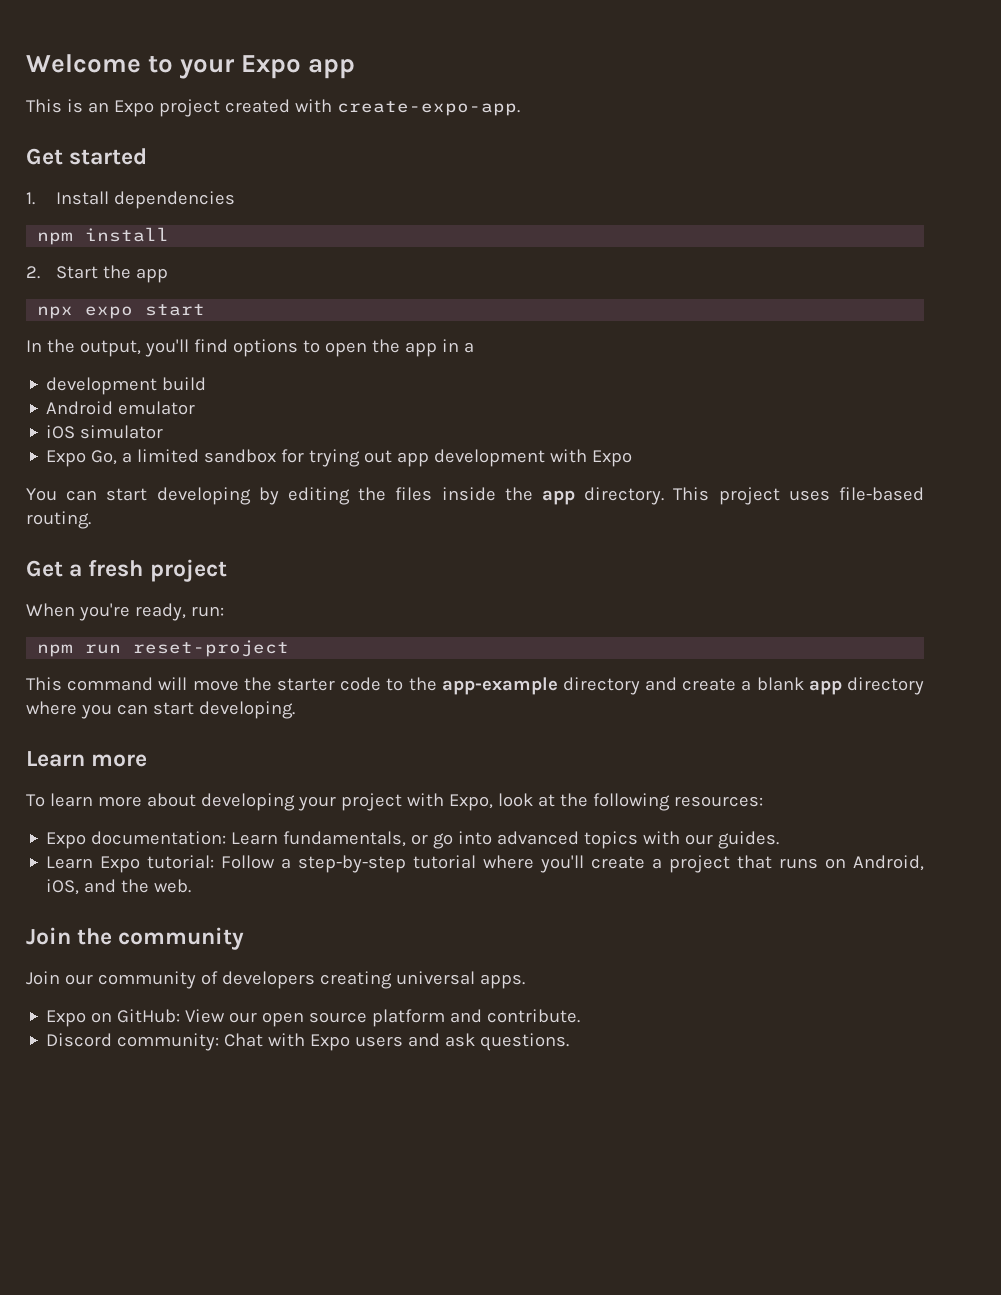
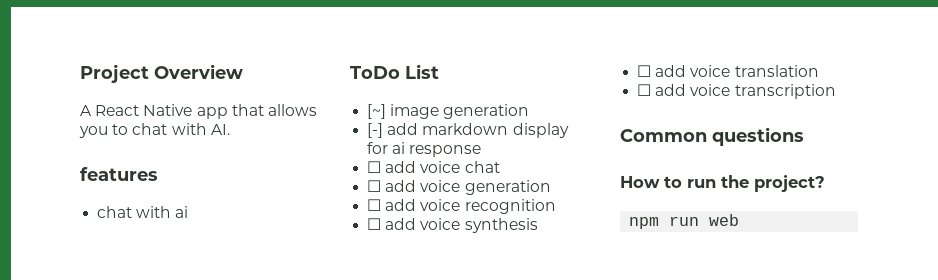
[26,54,356,79] [26,99,520,117] [26,148,148,165] [26,191,236,209] [37,227,170,245] [26,265,169,283] [37,304,206,319] [26,339,474,357] [46,377,207,395] [46,401,196,415] [46,425,164,439] [46,449,633,467] [26,487,925,505] [26,511,91,529] [26,559,227,582] [26,603,224,621] [37,640,290,657] [26,677,924,695] [26,701,295,719] [26,751,148,767] [26,793,763,811] [46,831,780,849] [46,855,925,873] [46,879,192,895] [26,927,245,950] [26,971,525,989] [46,1009,581,1027] [46,1033,570,1051] Welcome to your Expo app // This is an Expo project created with create-expo-app. // Get started // 1. Install dependencies // npm install // 2. Start the app // npx expo start // In the output, you'll find options to open the app in a // development build // Android emulator // iOS simulator // Expo Go, a limited sandbox for trying out app development with Expo // You can start developing by editing the files inside the app directory. This project uses file-based routing. // Get a fresh project // When you're ready, run: // npm run reset-project // This command will move the starter code to the app-example directory and create a blank app directory where you can start developing. // Learn more // To learn more about developing your project with Expo, look at the following resources: // Expo documentation: Learn fundamentals, or go into advanced topics with our guides. // Learn Expo tutorial: Follow a step-by-step tutorial where you'll create a project that runs on Android, iOS, and the web. // Join the community // Join our community of developers creating universal apps. // Expo on GitHub: View our open source platform and contribute. // Discord community: Chat with Expo users and ask questions. -> [80,64,243,83] [80,104,317,119] [79,123,230,138] [80,167,158,181] [97,206,189,218] [350,64,439,79] [367,104,530,119] [367,123,569,138] [367,142,482,157] [367,161,500,173] [367,180,551,195] [367,199,556,214] [367,218,538,233] [637,65,819,77] [637,84,836,99] [620,127,804,146] [620,175,825,192] [629,214,740,229] Project Overview // A React Native app that allows you to chat with AI. // features // chat with ai // ToDo List // [~] image generation // [-] add markdown display for ai response // ☐ add voice chat // ☐ add voice generation // ☐ add voice recognition // ☐ add voice synthesis // ☐ add voice translation // ☐ add voice transcription // Common questions // How to run the project? // npm run web

